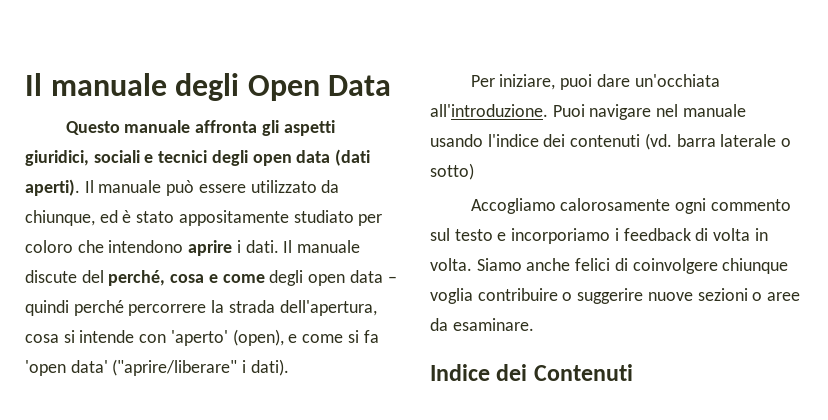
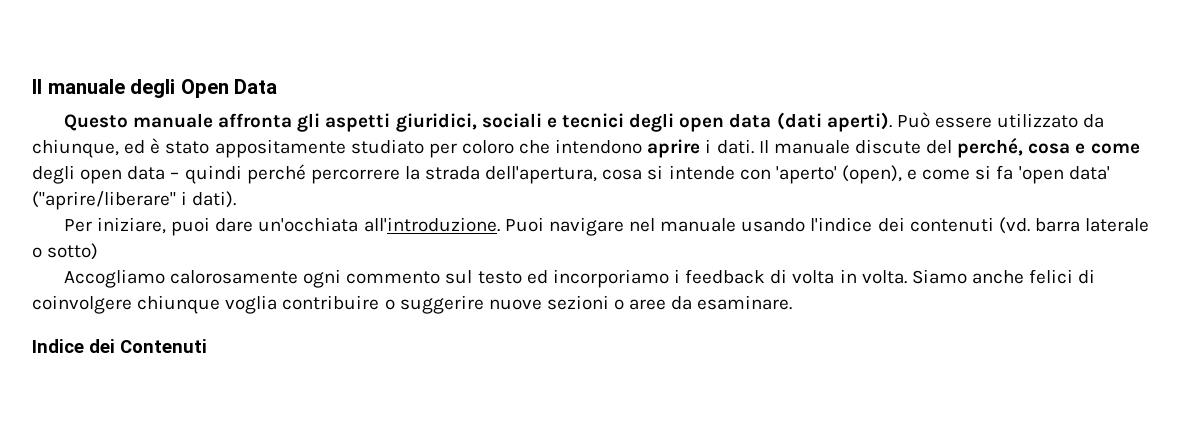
[84,180,195,196] Il manuale può -> [896,112,930,128] Può
[497,232,507,241] e -> [526,270,548,284] ed

